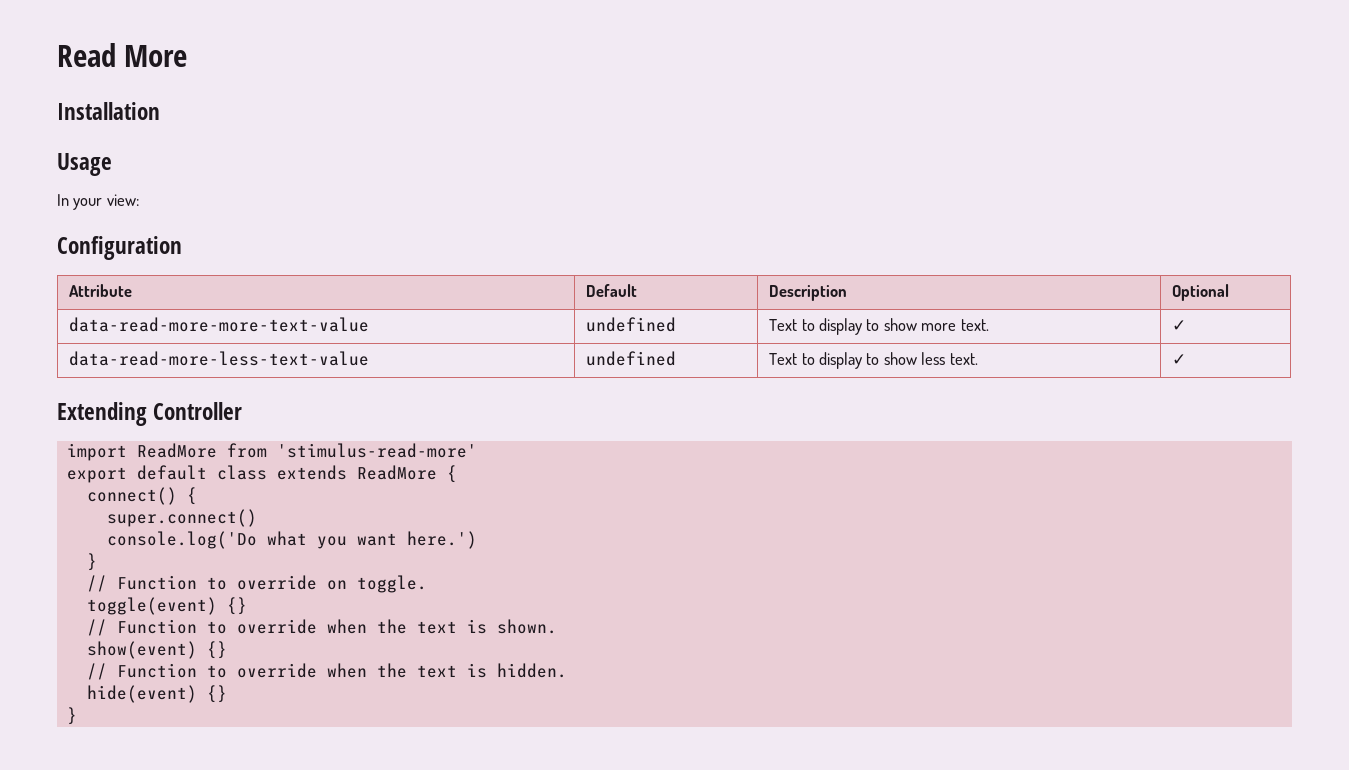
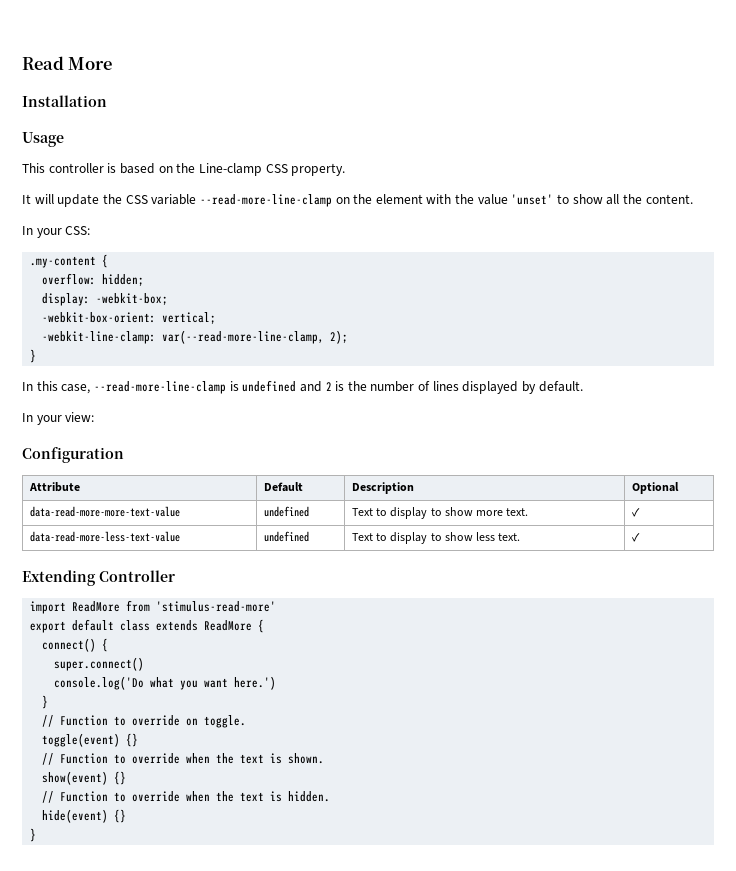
(112, 164) none -> [22,163,346,176] [22,194,693,207] [22,226,91,238] [30,254,109,268] [42,273,145,286] [42,293,169,306] [42,312,217,324] [42,330,349,344] [30,349,37,363] [22,380,583,394] // This controller is based on the Line-clamp CSS property. // It will update the CSS variable --read-more-line-clamp on the element with the value 'unset' to show all the content. // In your CSS: // .my-content { // overflow: hidden; // display: -webkit-box; // -webkit-box-orient: vertical; // -webkit-line-clamp: var(--read-more-line-clamp, 2); // } // In this case, --read-more-line-clamp is undefined and 2 is the number of lines displayed by default.

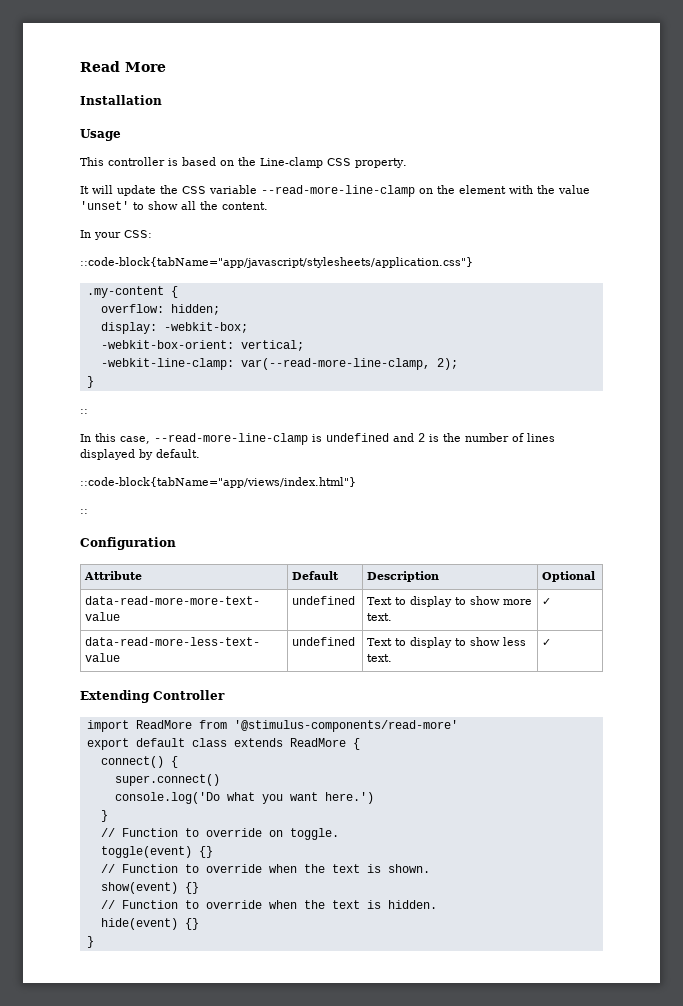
(91, 230) none -> [80,257,473,268] // ::code-block{tabName="app/javascript/stylesheets/application.css"}
(37, 356) none -> [80,409,88,414] // ::
[22,412,95,425] In your view: -> [80,477,356,488] [80,509,88,514] ::code-block{tabName="app/views/index.html"} // ::
[156,601,277,612] 'stimulus-read-more' -> [233,720,458,732] '@stimulus-components/read-more'

